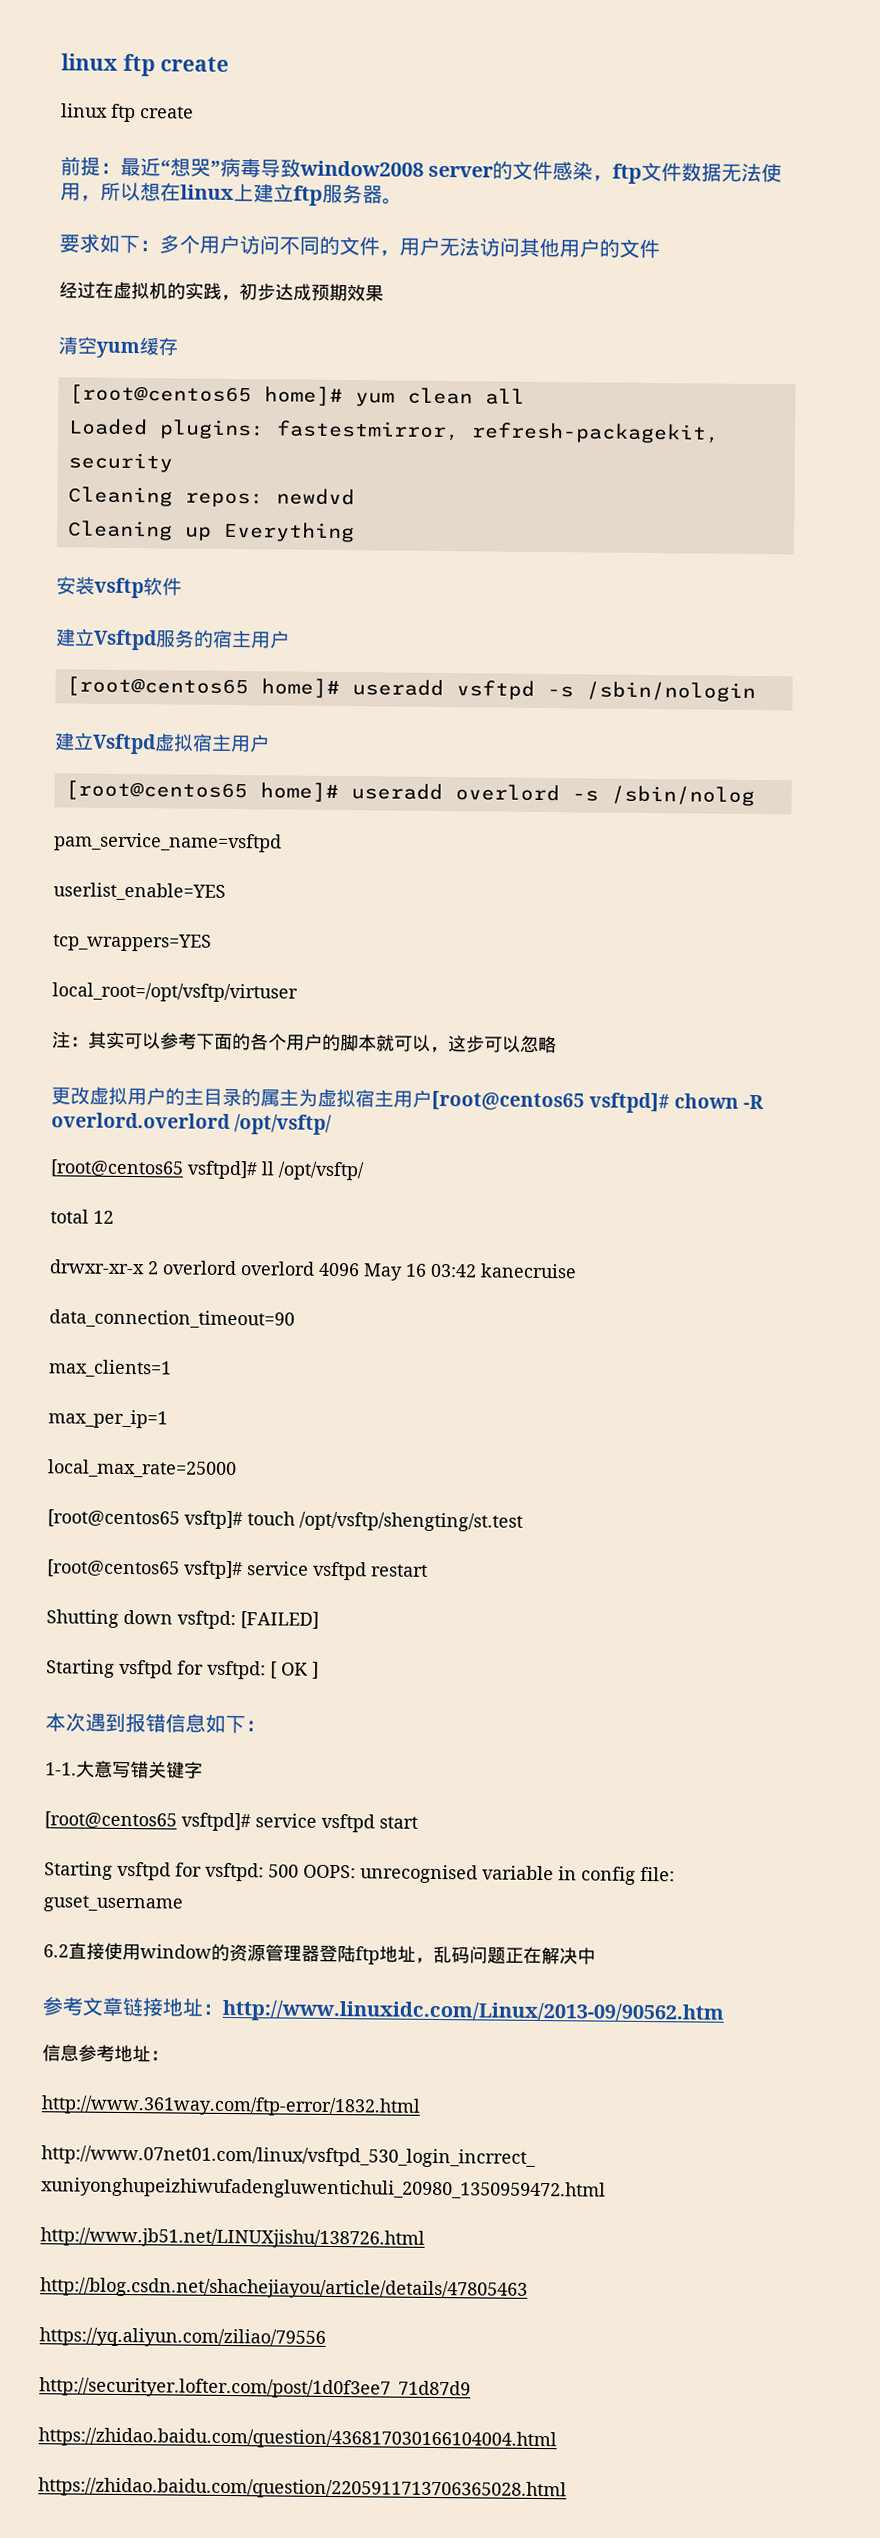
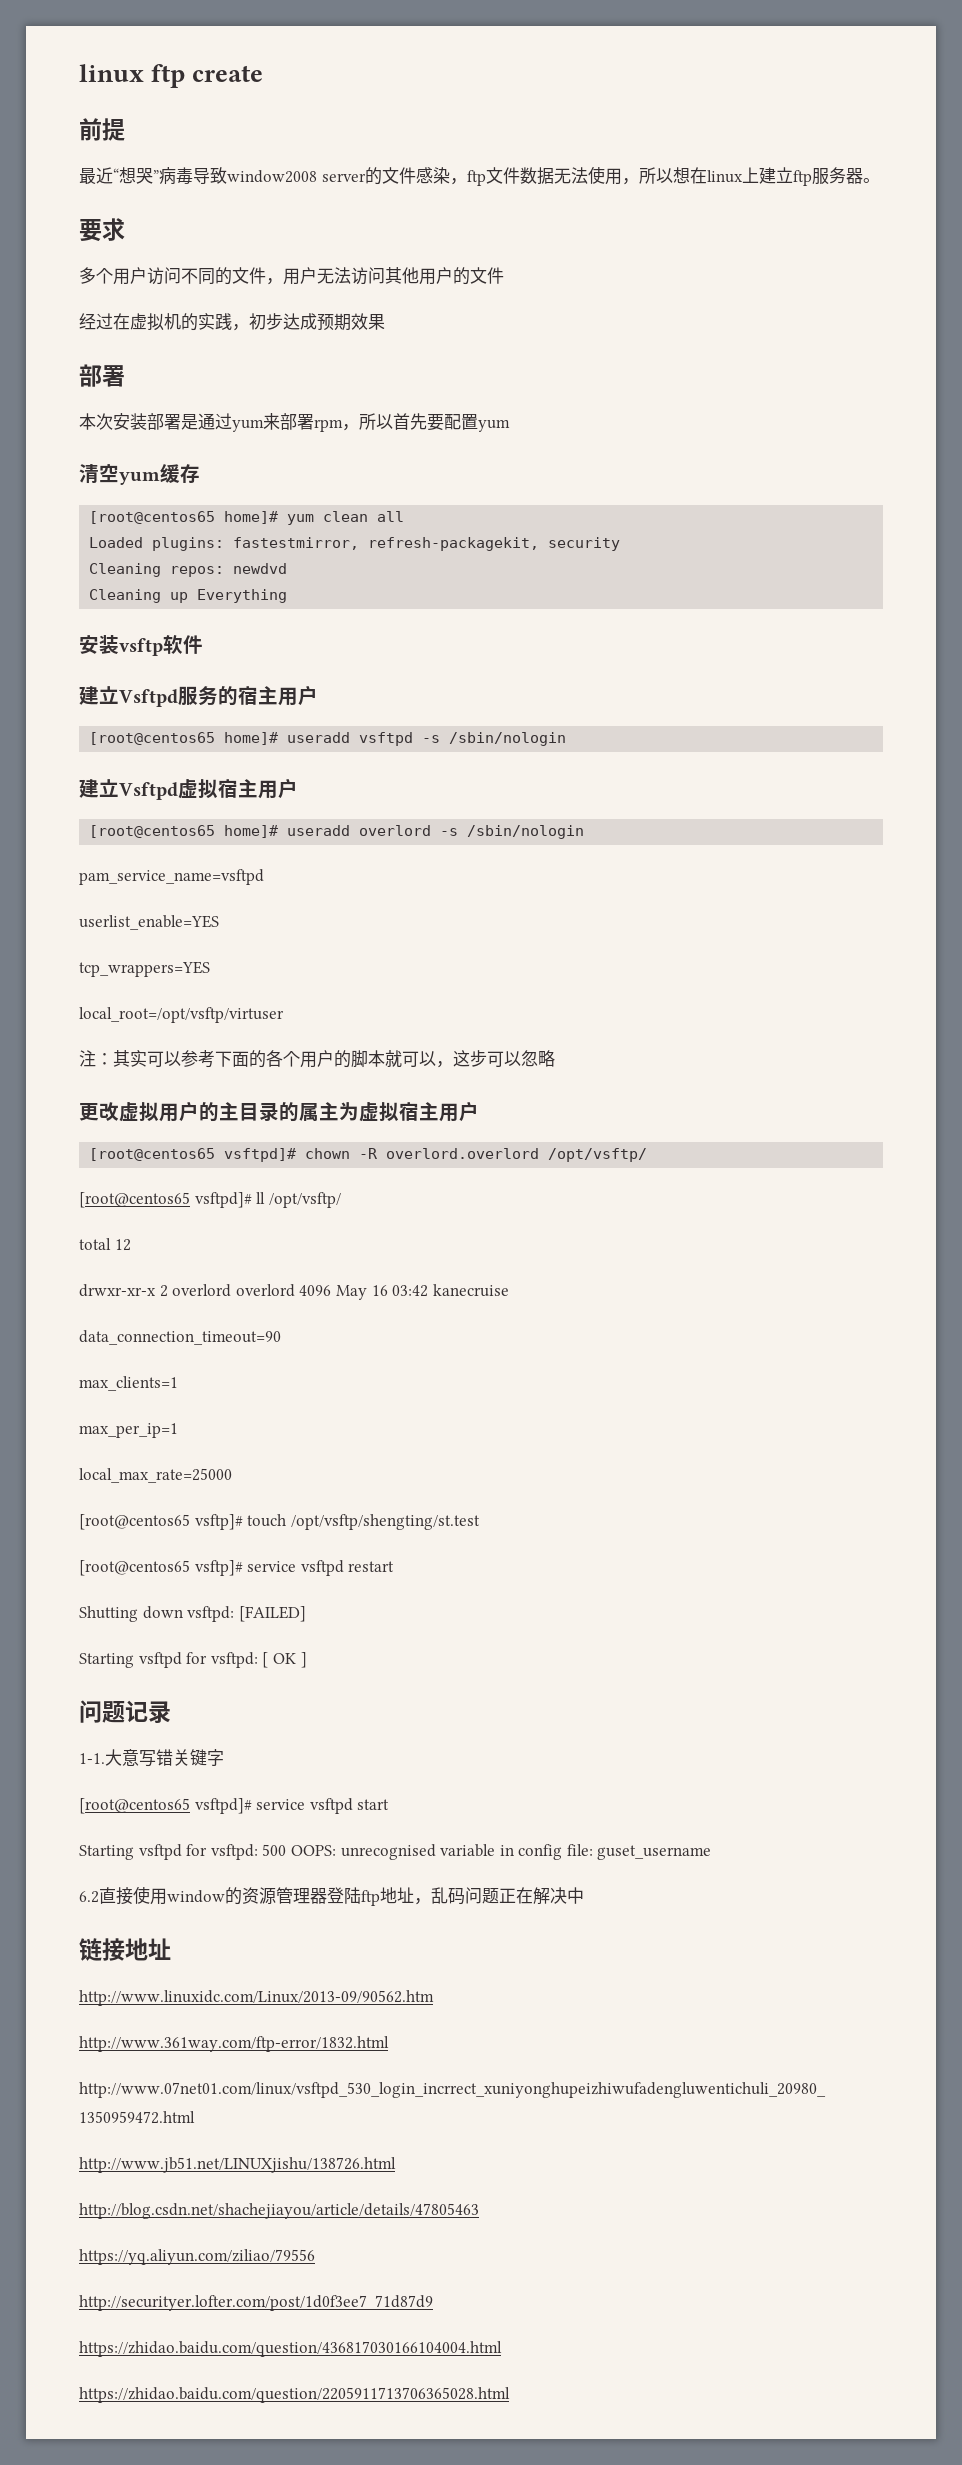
[61,53,230,77] [61,103,194,123] linux ftp create // linux ftp create -> [79,64,264,88] linux ftp create
[100,162,121,174] ： -> (125, 129) //
[99,233,160,254] 如下： -> (125, 229) //
(384, 293) none -> [79,364,125,387] [79,413,510,432] // 部署 // 本次安装部署是通过yum来部署rpm，所以首先要配置yum
[610,785,755,806] /sbin/nolog -> [467,825,585,839] /sbin/nologin
(432, 1098) none -> (479, 1111) //
[45,1712,266,1734] 本次遇到报错信息如下： -> [79,1700,171,1724] 问题记录
[42,1996,123,2016] 参考文章 -> (584, 1895) none
[202,2003,223,2015] ： -> (171, 1949) //
[42,2044,169,2063] // 信息参考地址： -> (434, 1998) none

